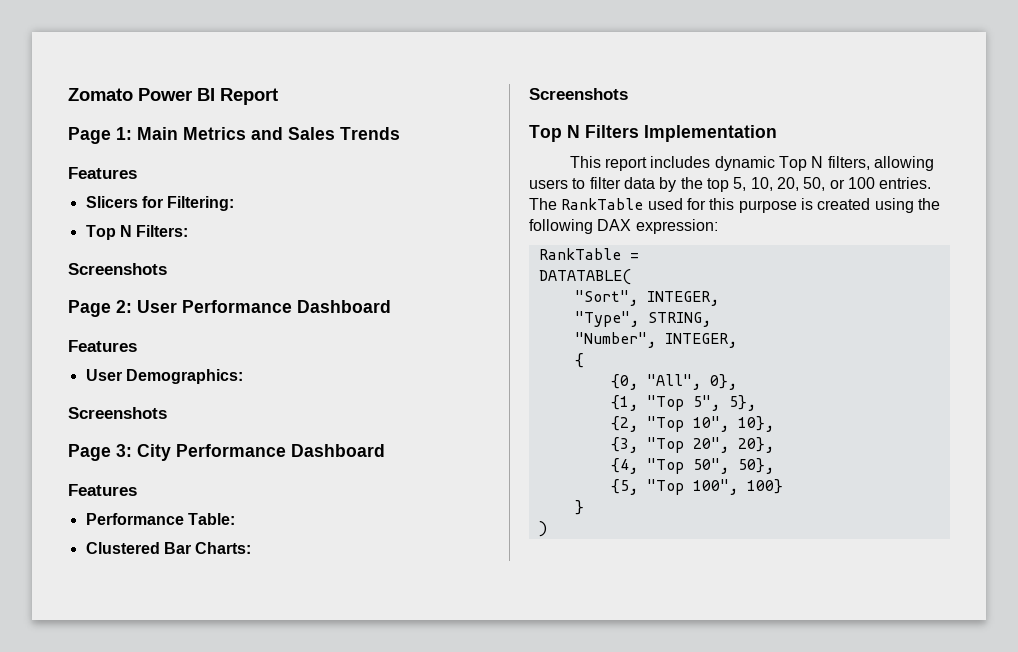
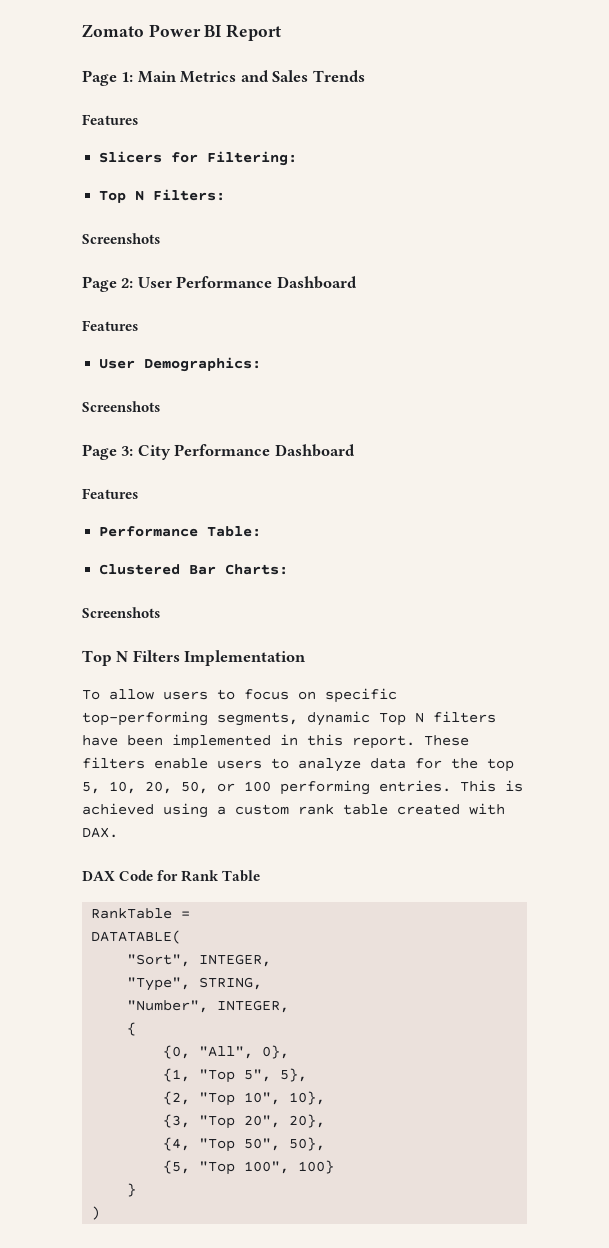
[569,156,934,171] [529,177,677,192] This report includes dynamic Top N filters, allowing users to filter data by -> [82,688,397,703] [82,711,496,726] [82,734,469,749] [82,757,442,772] To allow users to focus on specific top-performing segments, dynamic Top N filters have been implemented in this report. These filters enable users to analyze data for
[879,177,932,189] [529,198,940,213] [529,219,718,234] entries. The RankTable used for this purpose is created using the following DAX expression: -> [280,780,523,795] [82,803,505,818] [82,827,118,838] [82,870,261,882] performing entries. This is achieved using a custom rank table created with DAX. // DAX Code for Rank Table

